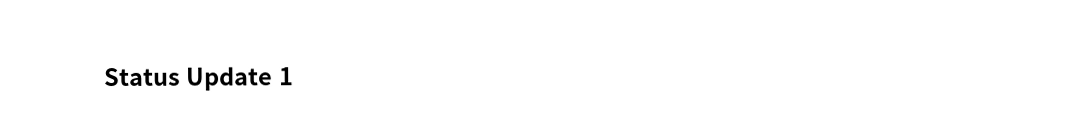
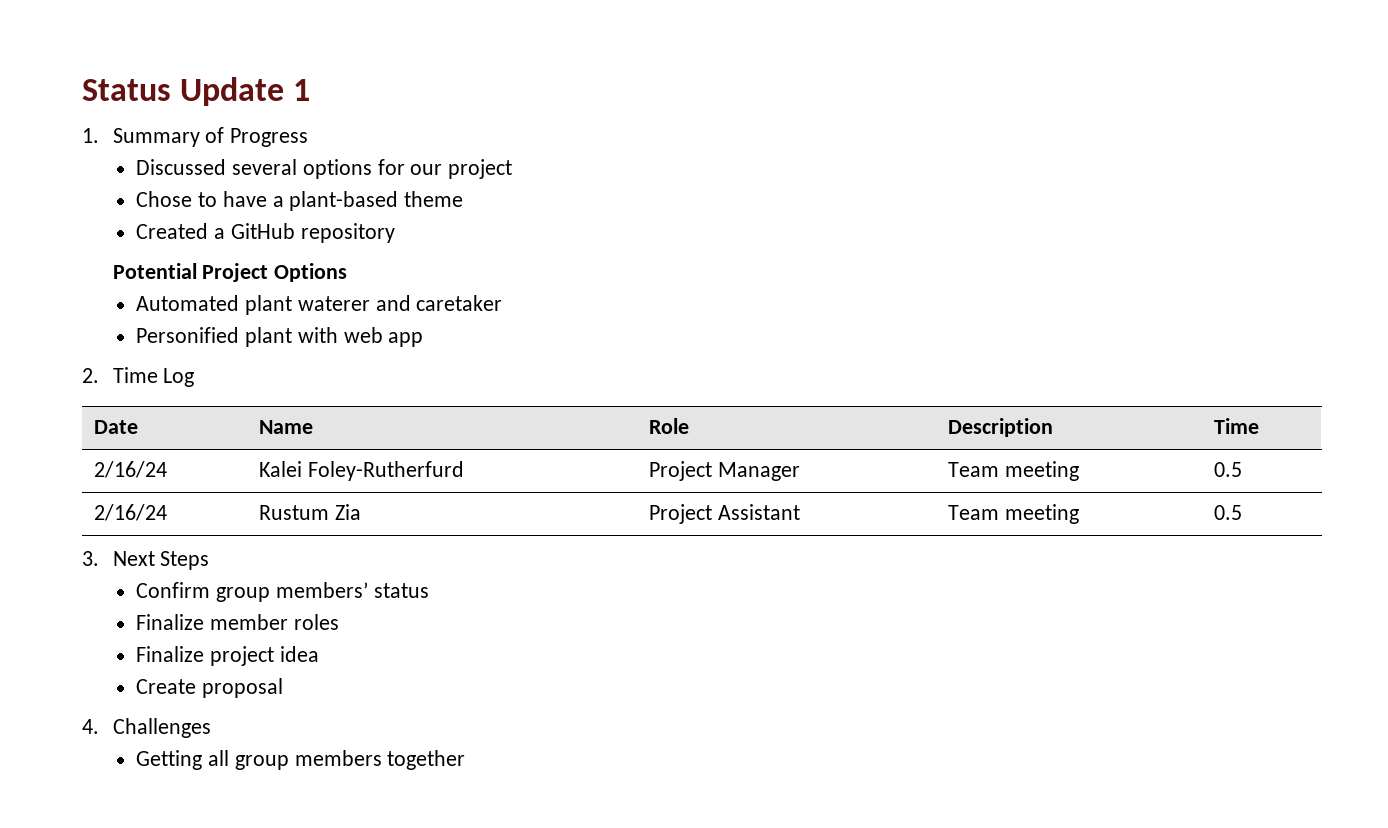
(294, 76) none -> [82,127,309,147] [136,159,513,179] [136,191,464,211] [136,223,395,243] [112,263,348,282] [136,295,503,315] [136,327,424,347] [82,367,195,387] [94,420,139,434] [259,420,314,434] [649,418,690,434] [948,418,1054,437] [1214,418,1260,434] [94,461,168,478] [259,461,465,481] [649,461,801,481] [948,461,1080,481] [1214,462,1243,477] [94,504,168,521] [259,504,362,520] [649,504,801,524] [948,504,1080,524] [1214,505,1243,520] [82,551,210,570] [136,582,429,602] [136,614,339,630] [136,646,319,666] [136,678,283,698] [82,718,211,738] [136,750,466,770] // 1. Summary of Progress // Discussed several options for our project // Chose to have a plant-based theme // Created a GitHub repository // Potential Project Options // Automated plant waterer and caretaker // Personified plant with web app // 2. Time Log // Date | Name | Role | Description | Time // 2/16/24 | Kalei Foley-Rutherfurd | Project Manager | Team meeting | 0.5 // 2/16/24 | Rustum Zia | Project Assistant | Team meeting | 0.5 // 3. Next Steps // Confirm group members’ status // Finalize member roles // Finalize project idea // Create proposal // 4. Challenges // Getting all group members together

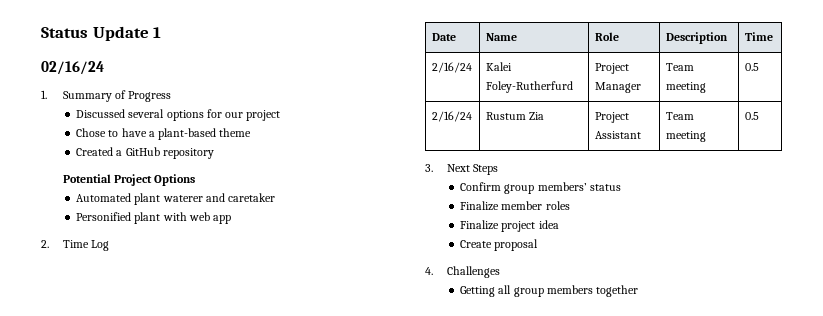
(311, 90) none -> [41,61,104,75] // 02/16/24

